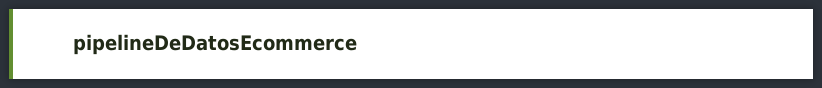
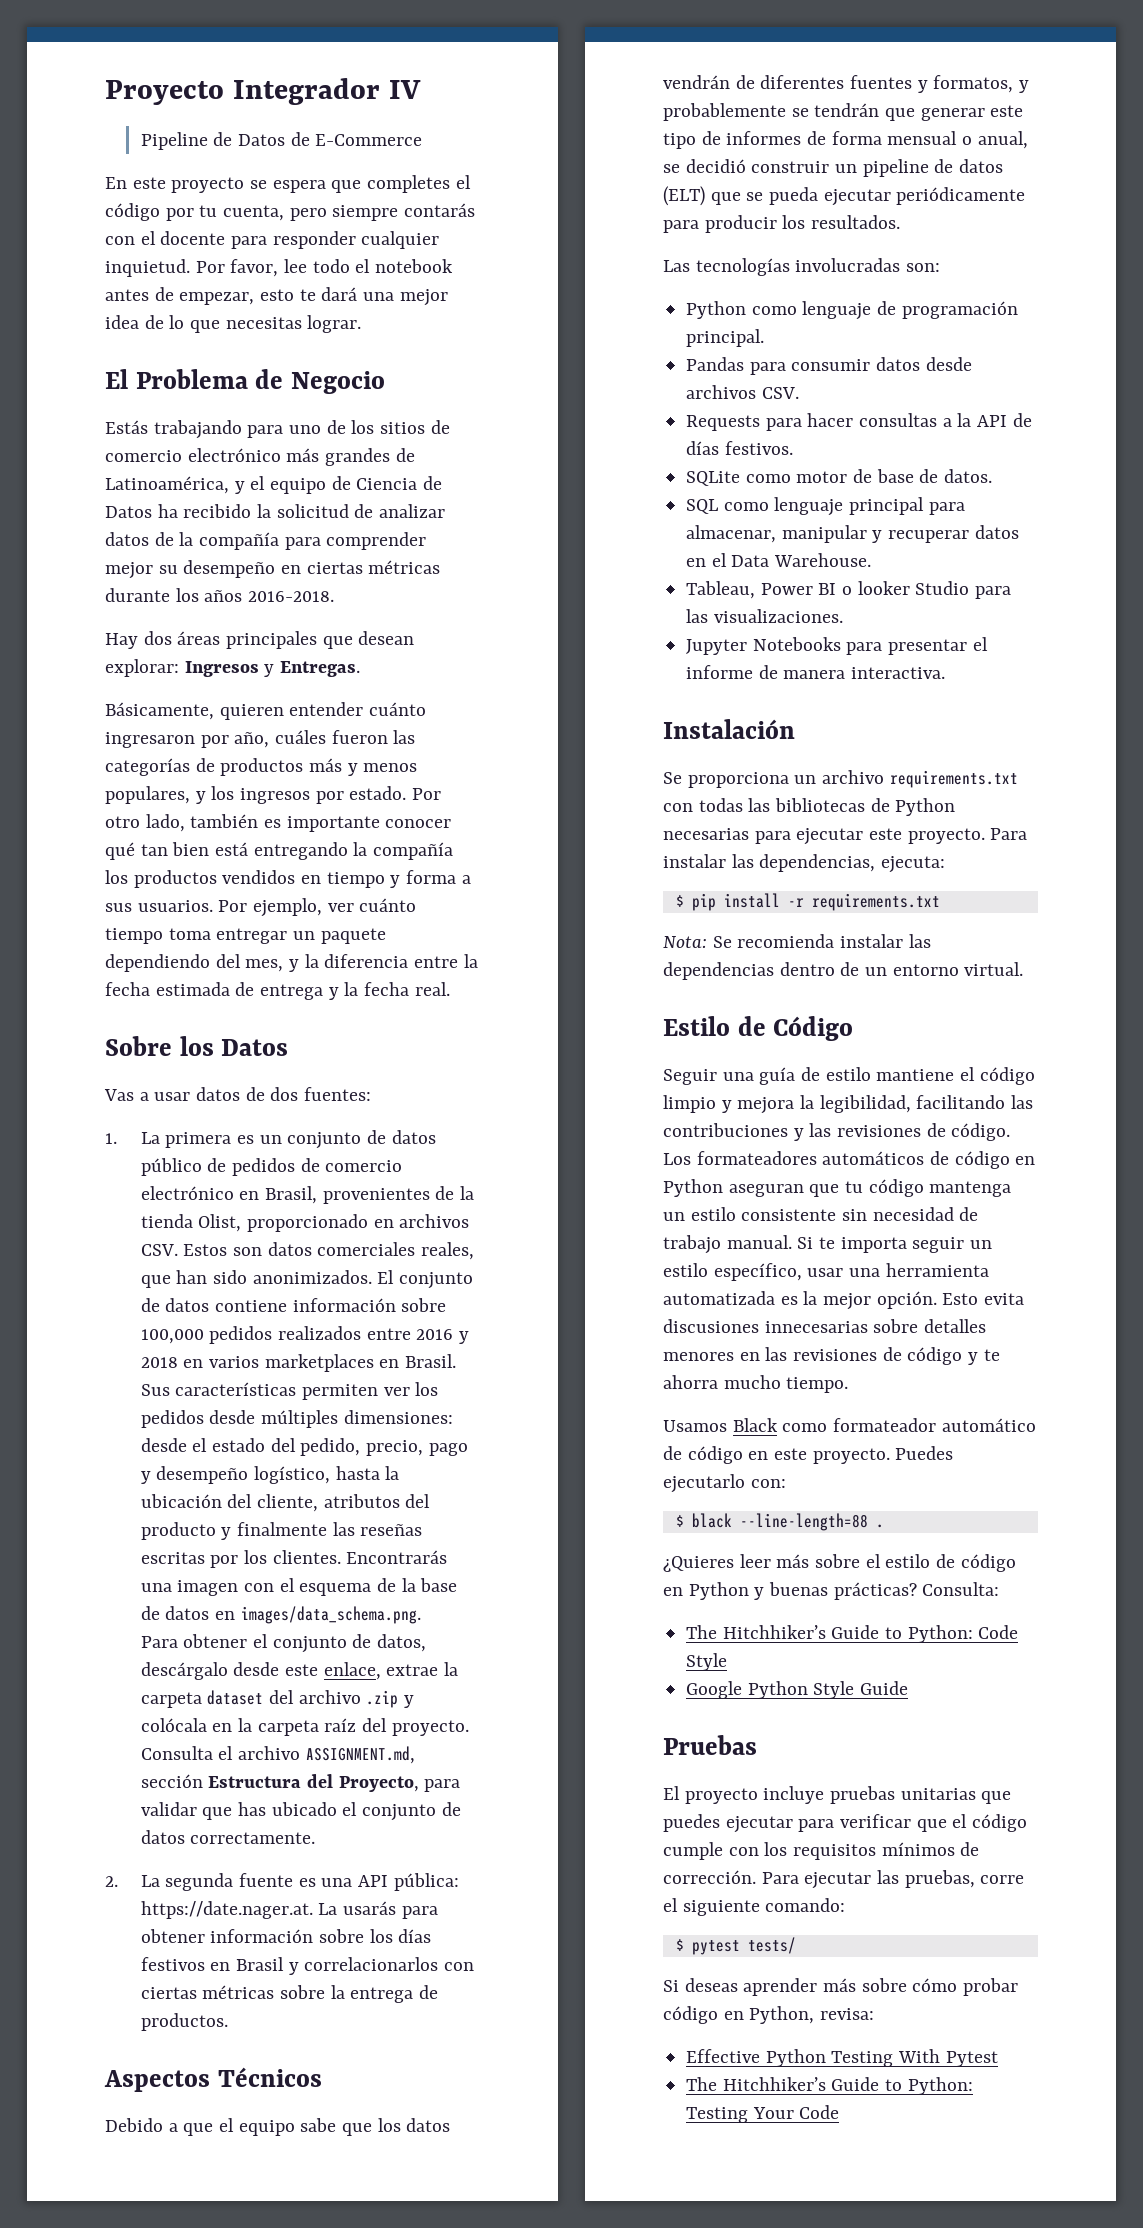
[73,34,357,55] pipelineDeDatosEcommerce -> [105,78,421,105] [140,132,423,150] [105,175,471,193] [105,203,476,221] [105,231,440,249] [105,259,454,277] [105,287,448,306] [105,315,362,333] [105,369,386,394] [105,420,450,439] [105,448,415,466] [105,476,443,494] [105,504,446,518] [105,532,427,550] [105,560,441,579] [105,588,335,602] [105,631,415,649] [105,659,361,677] [105,702,427,720] [105,730,416,748] [105,758,418,776] [105,786,442,804] [105,814,452,832] [105,842,454,860] [105,870,471,888] [105,898,417,917] [105,928,386,944] [105,954,478,972] [105,982,450,1000] [105,1036,289,1056] [104,1087,372,1101] [105,1130,436,1149] [140,1158,403,1176] [140,1186,474,1204] [140,1214,470,1232] [140,1242,474,1260] [140,1270,473,1289] [140,1298,447,1312] [140,1326,469,1344] [140,1354,456,1372] [140,1382,439,1400] [140,1410,453,1428] [140,1438,468,1456] [140,1466,400,1484] [140,1494,431,1512] [140,1522,423,1540] [140,1550,448,1568] [140,1578,458,1596] [140,1606,421,1624] [140,1634,426,1653] [140,1662,458,1680] [140,1690,414,1708] [140,1718,469,1736] [140,1746,415,1764] [140,1774,461,1792] [140,1802,461,1821] [140,1830,316,1844] [105,1873,459,1891] [140,1901,438,1919] [140,1929,432,1943] [140,1957,474,1975] [140,1985,438,2003] [140,2013,228,2031] [104,2067,322,2092] [105,2118,451,2136] [663,75,1030,93] [663,103,1024,121] [663,131,1028,149] [663,159,1004,177] [663,186,1026,206] [663,215,901,233] [663,258,941,276] [686,301,1018,320] [686,329,765,347] [686,357,972,375] [686,385,799,399] [686,413,1032,431] [686,441,793,455] [686,469,993,486] [686,497,965,516] [686,525,1019,543] [686,553,872,567] [686,581,1012,599] [686,609,843,623] [686,637,988,655] [686,665,946,679] [663,719,795,739] [663,770,1018,788] [663,798,956,816] [663,828,1028,845] [663,854,946,873] [675,893,940,911] [663,934,931,948] [663,962,1024,980] [663,1016,854,1041] [663,1067,1035,1085] [663,1095,1034,1114] [663,1123,1011,1141] [663,1151,1036,1169] [663,1179,1012,1197] [663,1207,979,1221] [663,1235,993,1254] [663,1263,989,1281] [663,1291,1025,1310] [663,1319,987,1333] [663,1347,1000,1365] [663,1375,849,1393] [663,1418,1036,1432] [663,1446,954,1464] [663,1474,786,1493] [675,1513,884,1531] [663,1554,1016,1572] [663,1582,1000,1600] [686,1625,1019,1643] [686,1653,728,1671] [686,1681,909,1699] [663,1735,757,1755] [663,1786,1012,1804] [663,1814,1028,1833] [663,1842,980,1860] [663,1870,1025,1889] [663,1898,846,1916] [675,1937,796,1955] [663,1978,1019,1996] [663,2006,875,2024] [686,2049,998,2067] [686,2077,973,2095] [686,2105,840,2123] Proyecto Integrador IV // Pipeline de Datos de E-Commerce // En este proyecto se espera que completes el código por tu cuenta, pero siempre contarás con el docente para responder cualquier inquietud. Por favor, lee todo el notebook antes de empezar, esto te dará una mejor idea de lo que necesitas lograr. // El Problema de Negocio // Estás trabajando para uno de los sitios de comercio electrónico más grandes de Latinoamérica, y el equipo de Ciencia de Datos ha recibido la solicitud de analizar datos de la compañía para comprender mejor su desempeño en ciertas métricas durante los años 2016-2018. // Hay dos áreas principales que desean explorar: Ingresos y Entregas. // Básicamente, quieren entender cuánto ingresaron por año, cuáles fueron las categorías de productos más y menos populares, y los ingresos por estado. Por otro lado, también es importante conocer qué tan bien está entregando la compañía los productos vendidos en tiempo y forma a sus usuarios. Por ejemplo, ver cuánto tiempo toma entregar un paquete dependiendo del mes, y la diferencia entre la fecha estimada de entrega y la fecha real. // Sobre los Datos // Vas a usar datos de dos fuentes: // 1. La primera es un conjunto de datos público de pedidos de comercio electrónico en Brasil, provenientes de la tienda Olist, proporcionado en archivos CSV. Estos son datos comerciales reales, que han sido anonimizados. El conjunto de datos contiene información sobre 100,000 pedidos realizados entre 2016 y 2018 en varios marketplaces en Brasil. Sus características permiten ver los pedidos desde múltiples dimensiones: desde el estado del pedido, precio, pago y desempeño logístico, hasta la ubicación del cliente, atributos del producto y finalmente las reseñas escritas por los clientes. Encontrarás una imagen con el esquema de la base de datos en images/data_schema.png. // Para obtener el conjunto de datos, descárgalo desde este enlace, extrae la carpeta dataset del archivo .zip y colócala en la carpeta raíz del proyecto. Consulta el archivo ASSIGNMENT.md, sección Estructura del Proyecto, para validar que has ubicado el conjunto de datos correctamente. // 2. La segunda fuente es una API pública: https://date.nager.at. La usarás para obtener información sobre los días festivos en Brasil y correlacionarlos con ciertas métricas sobre la entrega de productos. // Aspectos Técnicos // Debido a que el equipo sabe que los datos vendrán de diferentes fuentes y formatos, y probablemente se tendrán que generar este tipo de informes de forma mensual o anual, se decidió construir un pipeline de datos (ELT) que se pueda ejecutar periódicamente para producir los resultados. // Las tecnologías involucradas son: // Python como lenguaje de programación principal. // Pandas para consumir datos desde archivos CSV. // Requests para hacer consultas a la API de días festivos. // SQLite como motor de base de datos. // SQL como lenguaje principal para almacenar, manipular y recuperar datos en el Data Warehouse. // Tableau, Power BI o looker Studio para las visualizaciones. // Jupyter Notebooks para presentar el informe de manera interactiva. // Instalación // Se proporciona un archivo requirements.txt con todas las bibliotecas de Python necesarias para ejecutar este proyecto. Para instalar las dependencias, ejecuta: // $ pip install -r requirements.txt // Nota: Se recomienda instalar las dependencias dentro de un entorno virtual. // Estilo de Código // Seguir una guía de estilo mantiene el código limpio y mejora la legibilidad, facilitando las contribuciones y las revisiones de código. Los formateadores automáticos de código en Python aseguran que tu código mantenga un estilo consistente sin necesidad de trabajo manual. Si te importa seguir un estilo específico, usar una herramienta automatizada es la mejor opción. Esto evita discusiones innecesarias sobre detalles menores en las revisiones de código y te ahorra mucho tiempo. // Usamos Black como formateador automático de código en este proyecto. Puedes ejecutarlo con: // $ black --line-length=88 . // ¿Quieres leer más sobre el estilo de código en Python y buenas prácticas? Consulta: // The Hitchhiker’s Guide to Python: Code Style // Google Python Style Guide // Pruebas // El proyecto incluye pruebas unitarias que puedes ejecutar para verificar que el código cumple con los requisitos mínimos de corrección. Para ejecutar las pruebas, corre el siguiente comando: // $ pytest tests/ // Si deseas aprender más sobre cómo probar código en Python, revisa: // Effective Python Testing With Pytest // The Hitchhiker’s Guide to Python: Testing Your Code

